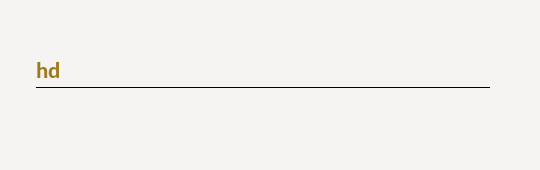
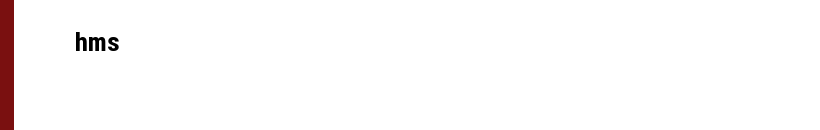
[36,62,60,78] hd -> [75,32,120,51] hms

